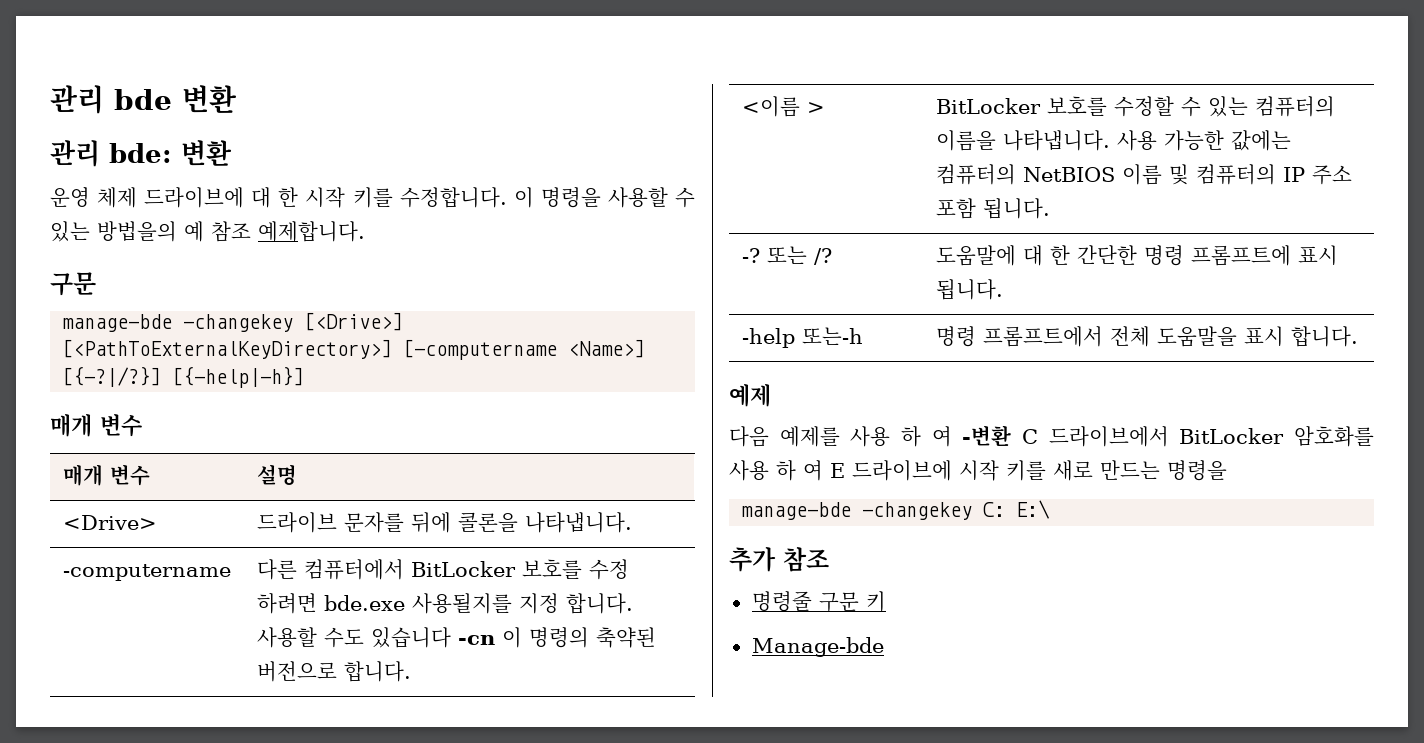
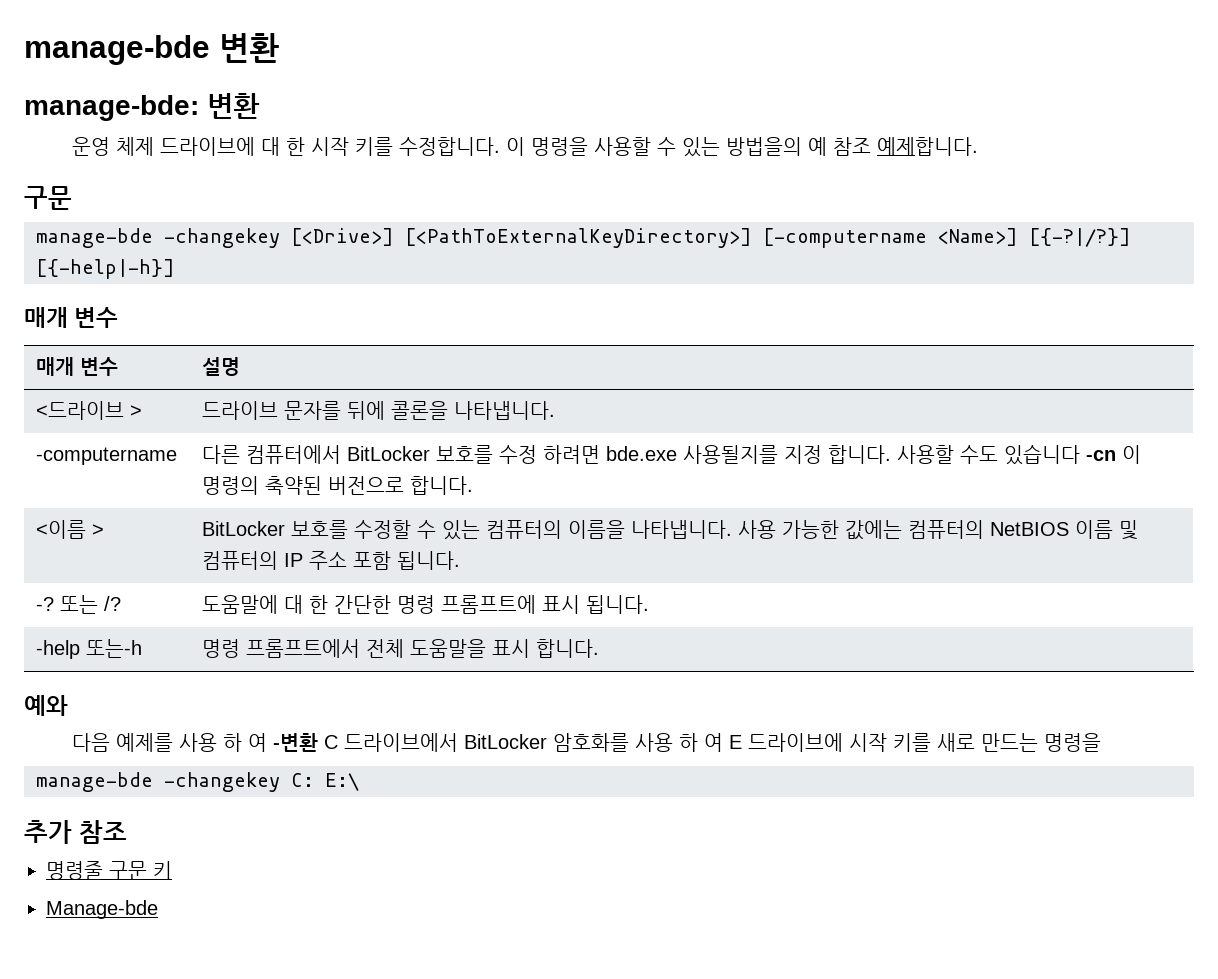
[50,85,237,114] [50,140,172,167] 관리 bde 변환 // 관리 bde: -> [24,33,279,65] [24,95,199,121] manage-bde 변환 // manage-bde:
[62,515,157,530] <Drive> -> [36,401,143,420] <드라이브 >
[729,384,771,407] 예제 -> [24,695,68,716] 예와

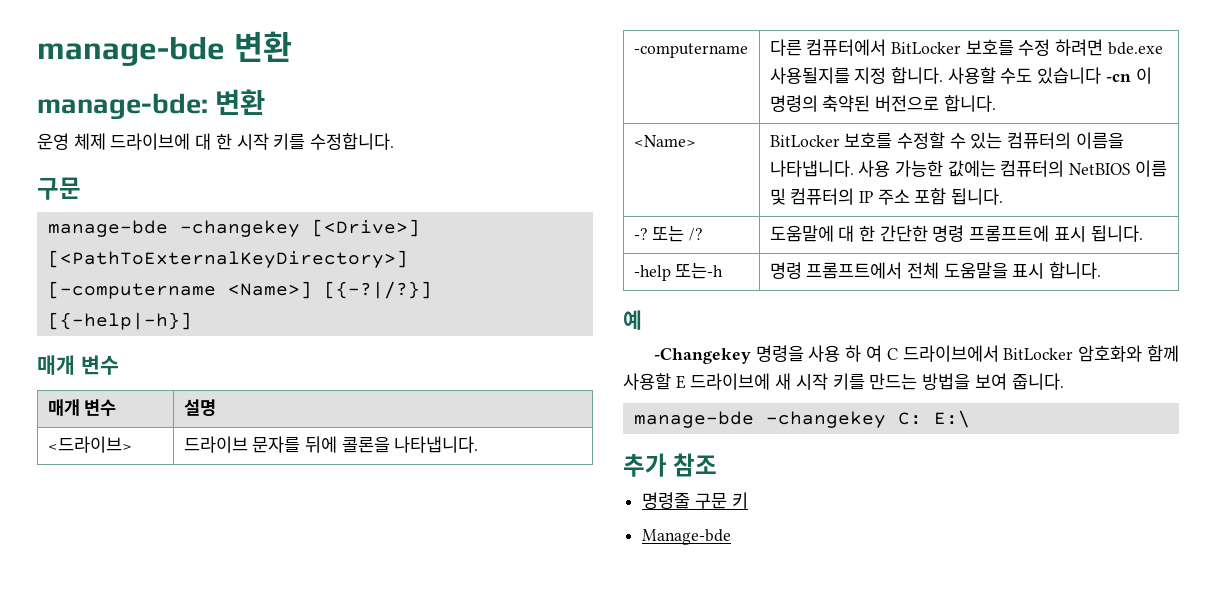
[505,137,978,157] 이 명령을 사용할 수 있는 방법을의 예 참조 예제합니다. -> (395, 141) none
[36,401,143,420] <드라이브 > -> [47,436,132,453] <드라이브>
[36,520,105,539] <이름 > -> [633,135,696,147] <Name>
[24,695,68,716] [71,733,318,752] 예와 // 다음 예제를 사용 하 여 -변환 -> [623,310,642,330] [653,345,882,364] 예 // -Changekey 명령을 사용 하 여
[552,733,723,752] 암호화를 사용 하 여 -> [1078,345,1179,362] [623,373,671,390] 암호화와 함께 사용할
[848,733,1101,752] 시작 키를 새로 만드는 명령을 -> [775,373,1064,390] 새 시작 키를 만드는 방법을 보여 줍니다.

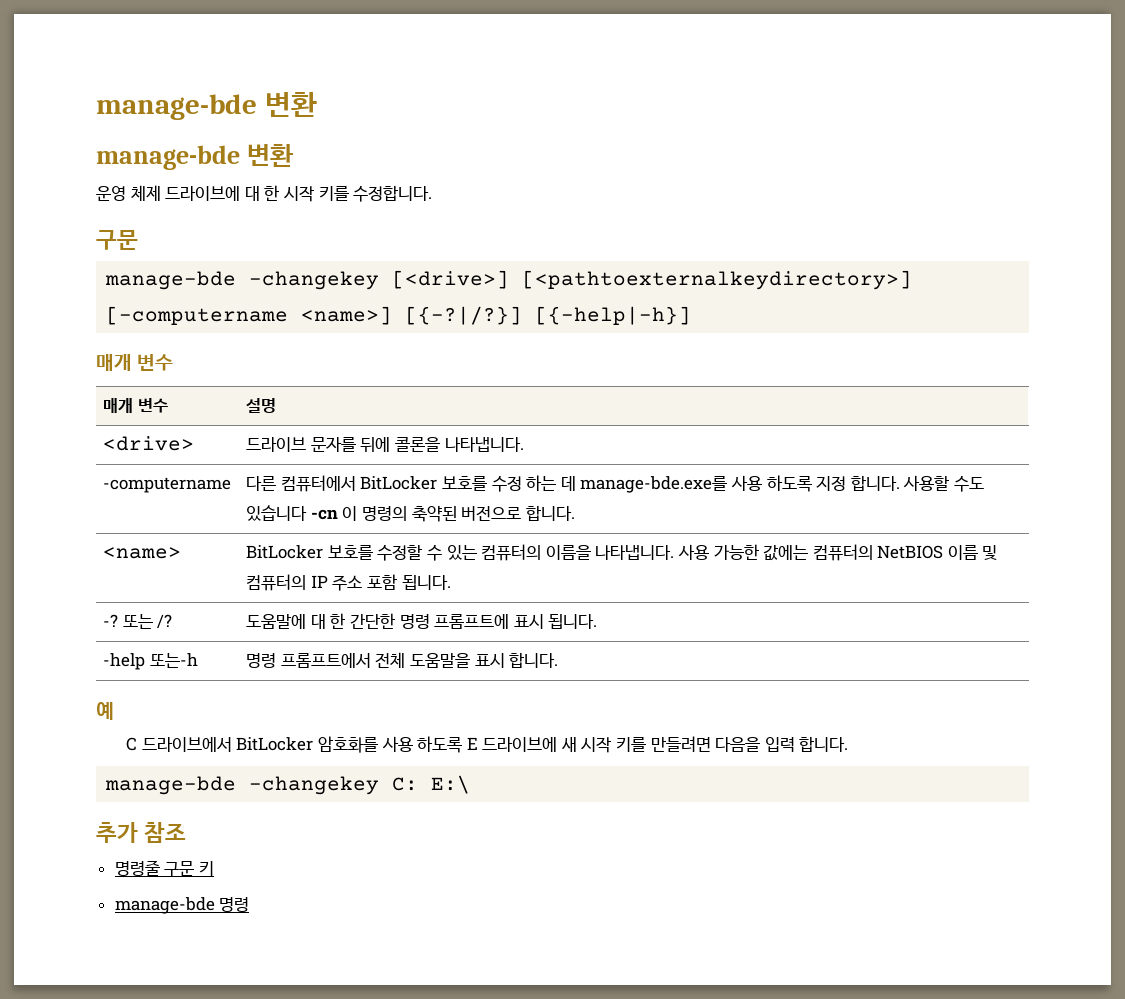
[37,31,292,66] [37,93,208,120] manage-bde 변환 // manage-bde: -> [96,92,317,120] [96,145,240,170] manage-bde 변환 // manage-bde
[311,219,420,237] [47,250,408,268] [47,281,312,299] [<Drive>] [<PathToExternalKeyDirectory>] [-computername <Name>] -> [392,270,913,290] [106,306,393,325] [<drive>] [<pathtoexternalkeydirectory>] [-computername <name>]
[47,436,132,453] <드라이브> -> [103,436,195,451] <drive>
[1055,39,1163,56] [769,67,850,84] 하려면 bde.exe 사용될지를 -> [526,475,812,493] 하는 데 manage-bde.exe를 사용 하도록
[633,135,696,147] <Name> -> [103,547,182,559] <name>
[653,345,1179,364] [623,373,671,390] -Changekey 명령을 사용 하 여 C 드라이브에서 BitLocker 암호화와 함께 사용할 -> [126,736,463,753] C 드라이브에서 BitLocker 암호화를 사용 하도록
[869,373,1064,390] 만드는 방법을 보여 줍니다. -> [650,736,849,752] 만들려면 다음을 입력 합니다.
[642,529,732,545] Manage-bde -> [114,897,250,914] manage-bde 명령

